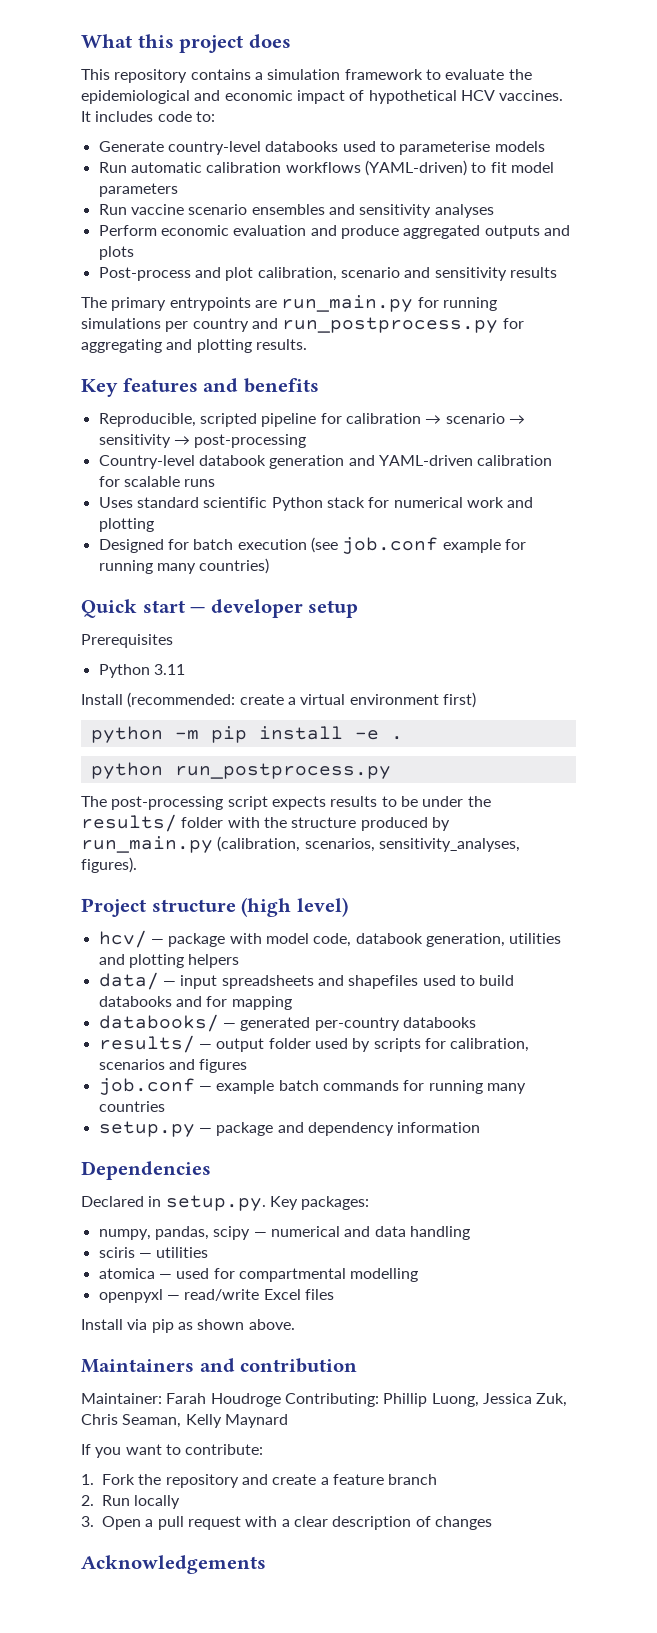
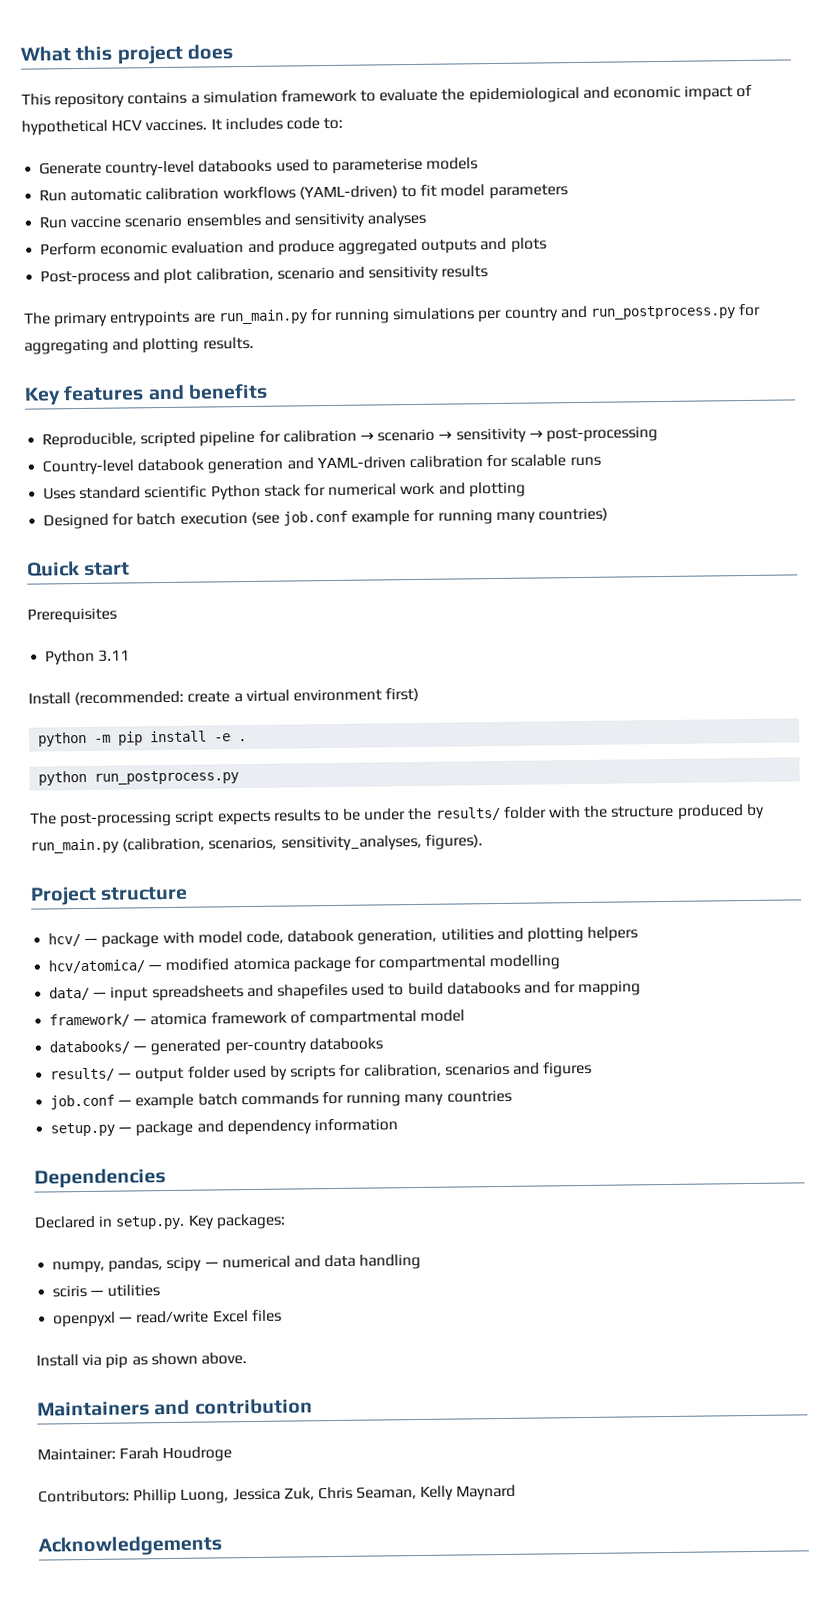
[190,599,359,618] — developer setup -> (131, 568) none
[241,897,348,917] (high level) -> (189, 893) none
(240, 961) none -> [48,954,561,974] // hcv/atomica/ — modified atomica package for compartmental modelling
(292, 1003) none -> [49,1009,466,1028] // framework/ — atomica framework of compartmental model
[98,1268,419,1282] // atomica — used for compartmental modelling -> (161, 1290) none
[284,1393,379,1407] Contributing: -> [38,1489,130,1503] // Contributors:
[81,1444,264,1458] [81,1474,438,1488] [81,1495,181,1509] [81,1516,492,1530] // If you want to contribute: // 1. Fork the repository and create a feature branch // 2. Run locally // 3. Open a pull request with a clear description of changes -> (517, 1492) none

